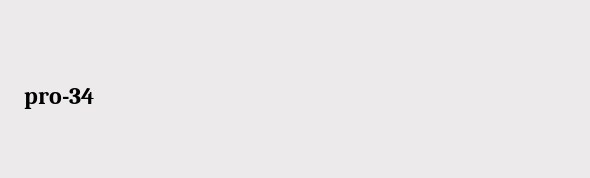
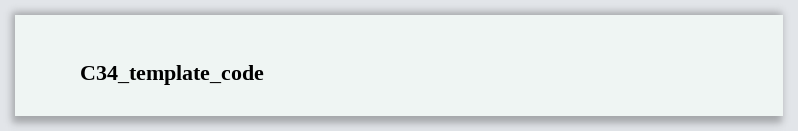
[24,88,94,109] pro-34 -> [80,65,264,85] C34_template_code

